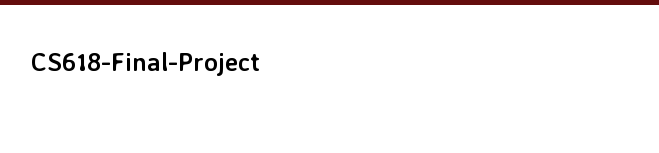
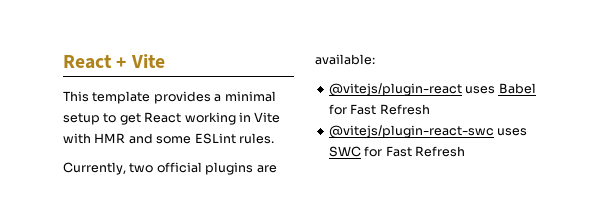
[31,52,260,76] CS618-Final-Project -> [63,54,165,69] [63,91,276,104] [63,112,281,125] [63,133,274,144] [63,162,277,175] [315,54,375,65] [328,83,536,97] [328,104,430,115] [328,125,528,139] [328,146,465,157] React + Vite // This template provides a minimal setup to get React working in Vite with HMR and some ESLint rules. // Currently, two official plugins are available: // @vitejs/plugin-react uses Babel for Fast Refresh // @vitejs/plugin-react-swc uses SWC for Fast Refresh

